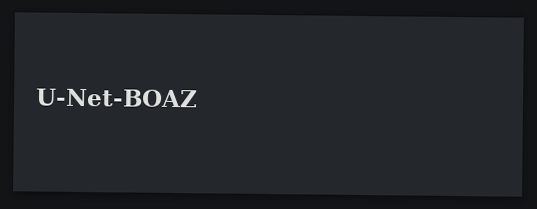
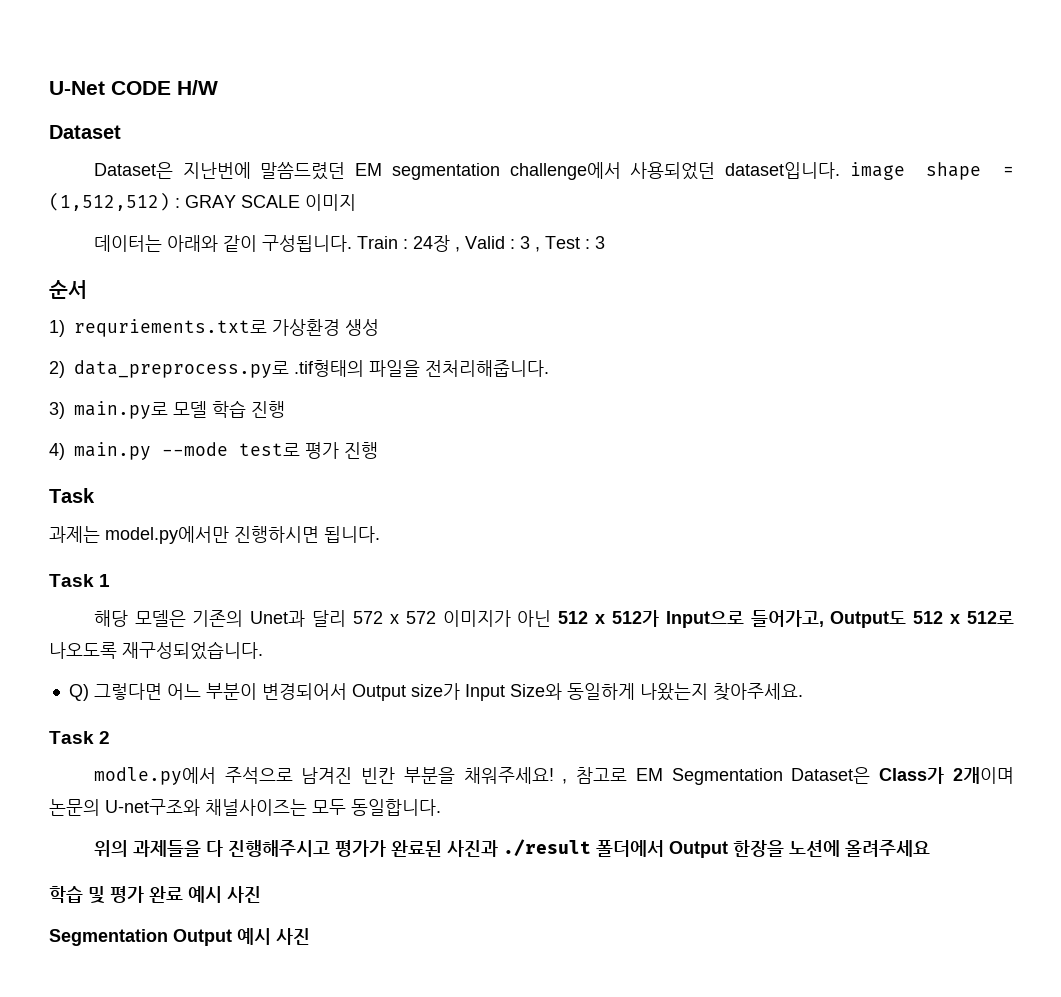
[35,88,198,108] U-Net-BOAZ -> [49,80,218,95] [49,125,121,139] [93,162,1014,180] [49,192,356,211] [93,235,605,252] [49,280,87,299] [49,319,379,337] [49,360,549,378] [49,400,285,419] [49,442,378,460] [49,488,95,503] [49,526,380,544] [49,574,111,587] [93,610,1015,628] [49,641,263,660] [68,683,803,701] [49,731,111,744] [93,767,1014,785] [49,799,441,816] [93,839,930,858] [49,886,261,904] [49,928,310,946] U-Net CODE H/W // Dataset // Dataset은 지난번에 말씀드렸던 EM segmentation challenge에서 사용되었던 dataset입니다. image shape = (1,512,512) : GRAY SCALE 이미지 // 데이터는 아래와 같이 구성됩니다. Train : 24장 , Valid : 3 , Test : 3 // 순서 // 1) requriements.txt로 가상환경 생성 // 2) data_preprocess.py로 .tif형태의 파일을 전처리해줍니다. // 3) main.py로 모델 학습 진행 // 4) main.py --mode test로 평가 진행 // Task // 과제는 model.py에서만 진행하시면 됩니다. // Task 1 // 해당 모델은 기존의 Unet과 달리 572 x 572 이미지가 아닌 512 x 512가 Input으로 들어가고, Output도 512 x 512로 나오도록 재구성되었습니다. // Q) 그렇다면 어느 부분이 변경되어서 Output size가 Input Size와 동일하게 나왔는지 찾아주세요. // Task 2 // modle.py에서 주석으로 남겨진 빈칸 부분을 채워주세요! , 참고로 EM Segmentation Dataset은 Class가 2개이며 논문의 U-net구조와 채널사이즈는 모두 동일합니다. // 위의 과제들을 다 진행해주시고 평가가 완료된 사진과 ./result 폴더에서 Output 한장을 노션에 올려주세요 // 학습 및 평가 완료 예시 사진 // Segmentation Output 예시 사진

